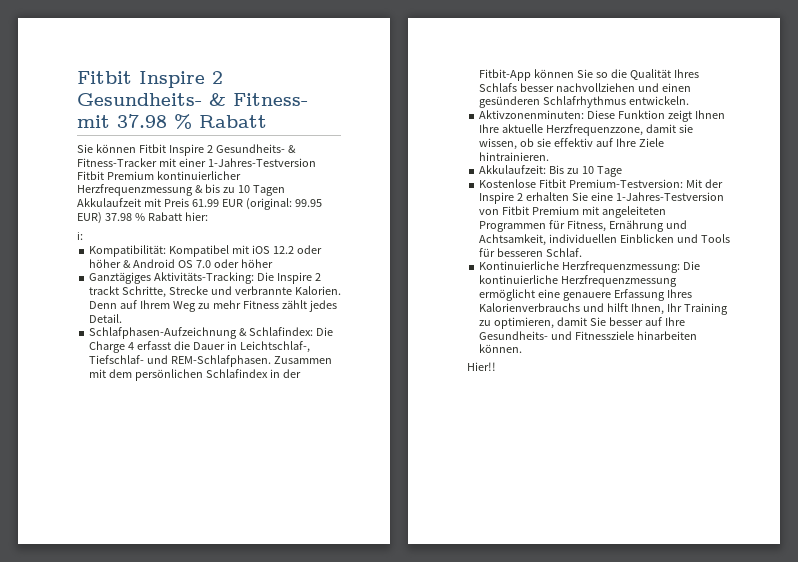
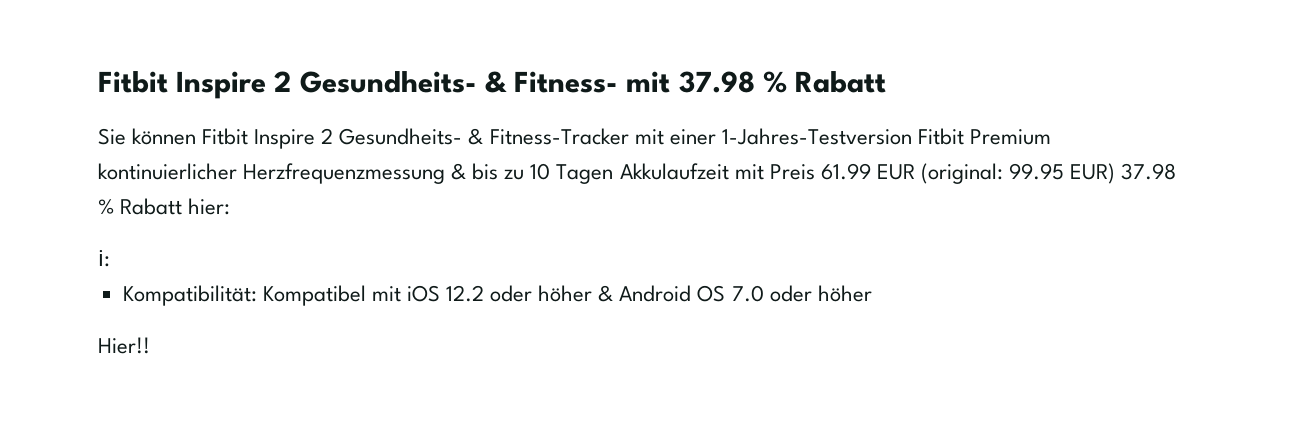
[89,272,321,284] [89,286,341,298] [89,300,337,312] [89,314,123,323] [89,327,334,339] [89,341,310,353] [89,355,333,367] [89,369,301,381] [479,69,699,81] [479,83,691,92] [479,96,690,108] [479,110,725,122] [479,124,693,136] [479,138,664,150] [479,152,550,161] [479,165,622,177] [479,179,723,188] [479,192,724,204] [479,206,666,218] [479,220,687,232] [479,234,730,246] [479,248,583,257] [479,261,701,273] [479,275,678,287] [479,289,692,301] [479,303,728,315] [479,317,685,329] [479,331,698,340] [479,344,523,353] // Ganztägiges Aktivitäts-Tracking: Die Inspire 2 trackt Schritte, Strecke und verbrannte Kalorien. Denn auf Ihrem Weg zu mehr Fitness zählt jedes Detail. // Schlafphasen-Aufzeichnung & Schlafindex: Die Charge 4 erfasst die Dauer in Leichtschlaf-, Tiefschlaf- und REM-Schlafphasen. Zusammen mit dem persönlichen Schlafindex in der Fitbit-App können Sie so die Qualität Ihres Schlafs besser nachvollziehen und einen gesünderen Schlafrhythmus entwickeln. // Aktivzonenminuten: Diese Funktion zeigt Ihnen Ihre aktuelle Herzfrequenzzone, damit sie wissen, ob sie effektiv auf Ihre Ziele hintrainieren. // Akkulaufzeit: Bis zu 10 Tage // Kostenlose Fitbit Premium-Testversion: Mit der Inspire 2 erhalten Sie eine 1-Jahres-Testversion von Fitbit Premium mit angeleiteten Programmen für Fitness, Ernährung und Achtsamkeit, individuellen Einblicken und Tools für besseren Schlaf. // Kontinuierliche Herzfrequenzmessung: Die kontinuierliche Herzfrequenzmessung ermöglicht eine genauere Erfassung Ihres Kalorienverbrauchs und hilft Ihnen, Ihr Training zu optimieren, damit Sie besser auf Ihre Gesundheits- und Fitnessziele hinarbeiten können. -> (872, 293) none

